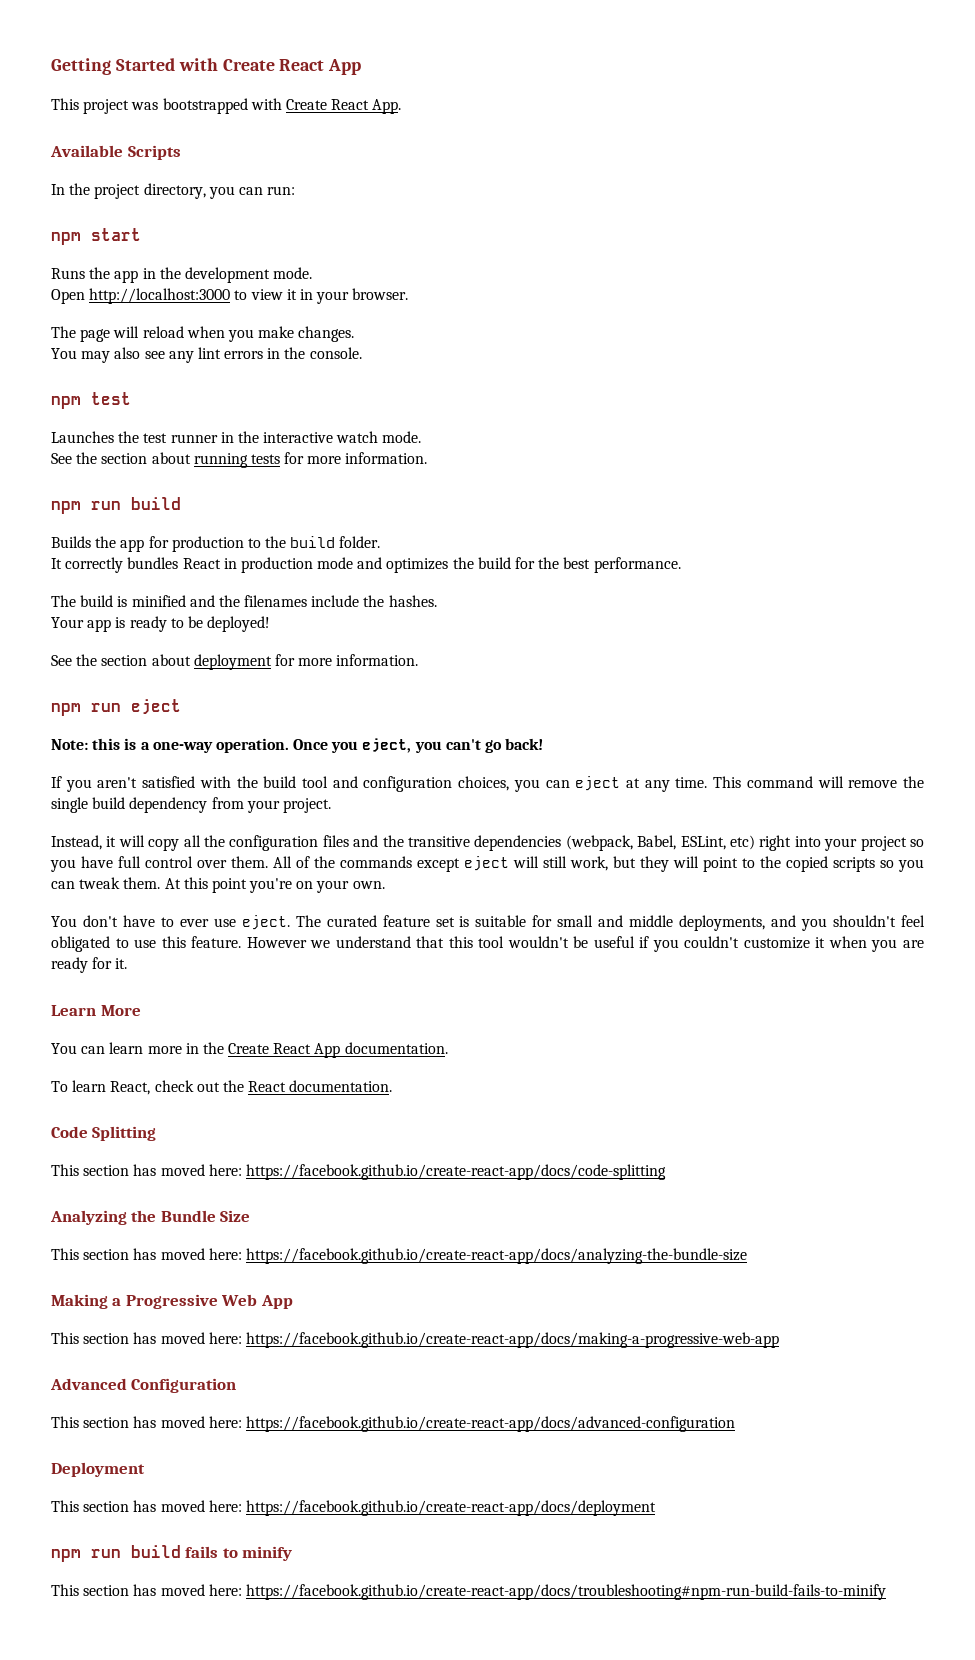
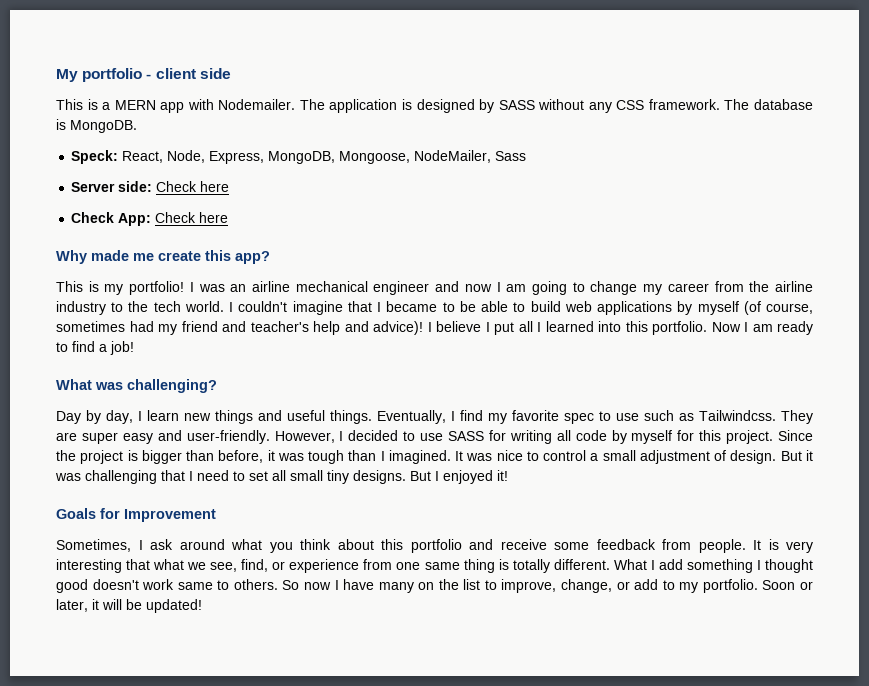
[51,58,362,75] [51,98,402,114] [50,145,181,160] [51,183,296,199] [51,228,141,245] [51,267,313,283] [51,288,409,304] [51,326,355,342] [51,347,362,363] [51,392,131,409] [51,431,422,443] [51,452,428,468] [51,497,181,514] [51,536,381,552] [51,557,681,573] [51,595,437,607] [51,616,271,632] [51,654,419,670] [51,699,181,716] [51,738,544,753] [51,776,924,792] [51,797,331,813] [51,835,924,851] [50,856,924,872] [51,877,385,893] [51,915,926,931] [51,936,924,952] [51,957,128,973] [51,1005,141,1016] [51,1042,448,1058] [51,1080,393,1095] [51,1126,157,1141] [51,1164,666,1180] [50,1210,251,1225] [51,1248,747,1264] [51,1294,293,1309] [51,1332,779,1348] [50,1378,237,1393] [51,1416,735,1432] [51,1462,145,1477] [51,1500,656,1516] [51,1545,293,1562] [51,1584,886,1600] Getting Started with Create React App // This project was bootstrapped with Create React App. // Available Scripts // In the project directory, you can run: // npm start // Runs the app in the development mode. // Open http://localhost:3000 to view it in your browser. // The page will reload when you make changes. // You may also see any lint errors in the console. // npm test // Launches the test runner in the interactive watch mode. // See the section about running tests for more information. // npm run build // Builds the app for production to the build folder. // It correctly bundles React in production mode and optimizes the build for the best performance. // The build is minified and the filenames include the hashes. // Your app is ready to be deployed! // See the section about deployment for more information. // npm run eject // Note: this is a one-way operation. Once you eject, you can't go back! // If you aren't satisfied with the build tool and configuration choices, you can eject at any time. This command will remove the single build dependency from your project. // Instead, it will copy all the configuration files and the transitive dependencies (webpack, Babel, ESLint, etc) right into your project so you have full control over them. All of the commands except eject will still work, but they will point to the copied scripts so you can tweak them. At this point you're on your own. // You don't have to ever use eject. The curated feature set is suitable for small and middle deployments, and you shouldn't feel obligated to use this feature. However we understand that this tool wouldn't be useful if you couldn't customize it when you are ready for it. // Learn More // You can learn more in the Create React App documentation. // To learn React, check out the React documentation. // Code Splitting // This section has moved here: https://facebook.github.io/create-react-app/docs/code-splitting // Analyzing the Bundle Size // This section has moved here: https://facebook.github.io/create-react-app/docs/analyzing-the-bundle-size // Making a Progressive Web App // This section has moved here: https://facebook.github.io/create-react-app/docs/making-a-progressive-web-app // Advanced Configuration // This section has moved here: https://facebook.github.io/create-react-app/docs/advanced-configuration // Deployment // This section has moved here: https://facebook.github.io/create-react-app/docs/deployment // npm run build fails to minify // This section has moved here: https://facebook.github.io/create-react-app/docs/troubleshooting#npm-run-build-fails-to-minify -> [56,68,231,82] [56,99,813,113] [56,119,137,133] [71,150,527,164] [71,181,230,192] [71,212,229,226] [56,250,270,264] [56,281,813,295] [56,301,813,315] [56,321,813,335] [56,341,134,355] [56,379,217,393] [56,410,813,424] [56,430,813,444] [56,450,813,464] [55,470,508,484] [56,508,216,522] [56,539,813,553] [56,559,813,573] [56,579,814,593] [56,599,202,613] My portfolio - client side // This is a MERN app with Nodemailer. The application is designed by SASS without any CSS framework. The database is MongoDB. // Speck: React, Node, Express, MongoDB, Mongoose, NodeMailer, Sass // Server side: Check here // Check App: Check here // Why made me create this app? // This is my portfolio! I was an airline mechanical engineer and now I am going to change my career from the airline industry to the tech world. I couldn't imagine that I became to be able to build web applications by myself (of course, sometimes had my friend and teacher's help and advice)! I believe I put all I learned into this portfolio. Now I am ready to find a job! // What was challenging? // Day by day, I learn new things and useful things. Eventually, I find my favorite spec to use such as Tailwindcss. They are super easy and user-friendly. However, I decided to use SASS for writing all code by myself for this project. Since the project is bigger than before, it was tough than I imagined. It was nice to control a small adjustment of design. But it was challenging that I need to set all small tiny designs. But I enjoyed it! // Goals for Improvement // Sometimes, I ask around what you think about this portfolio and receive some feedback from people. It is very interesting that what we see, find, or experience from one same thing is totally different. What I add something I thought good doesn't work same to others. So now I have many on the list to improve, change, or add to my portfolio. Soon or later, it will be updated!

